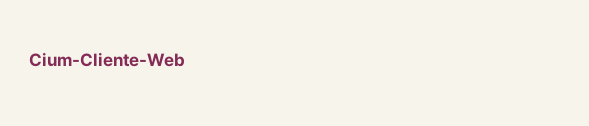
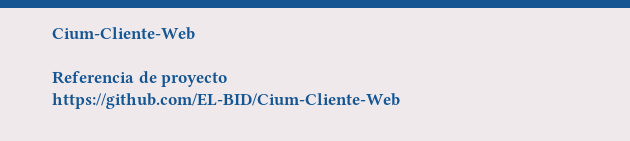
(185, 59) none -> [52,71,228,87] [52,93,400,109] // Referencia de proyecto https://github.com/EL-BID/Cium-Cliente-Web

